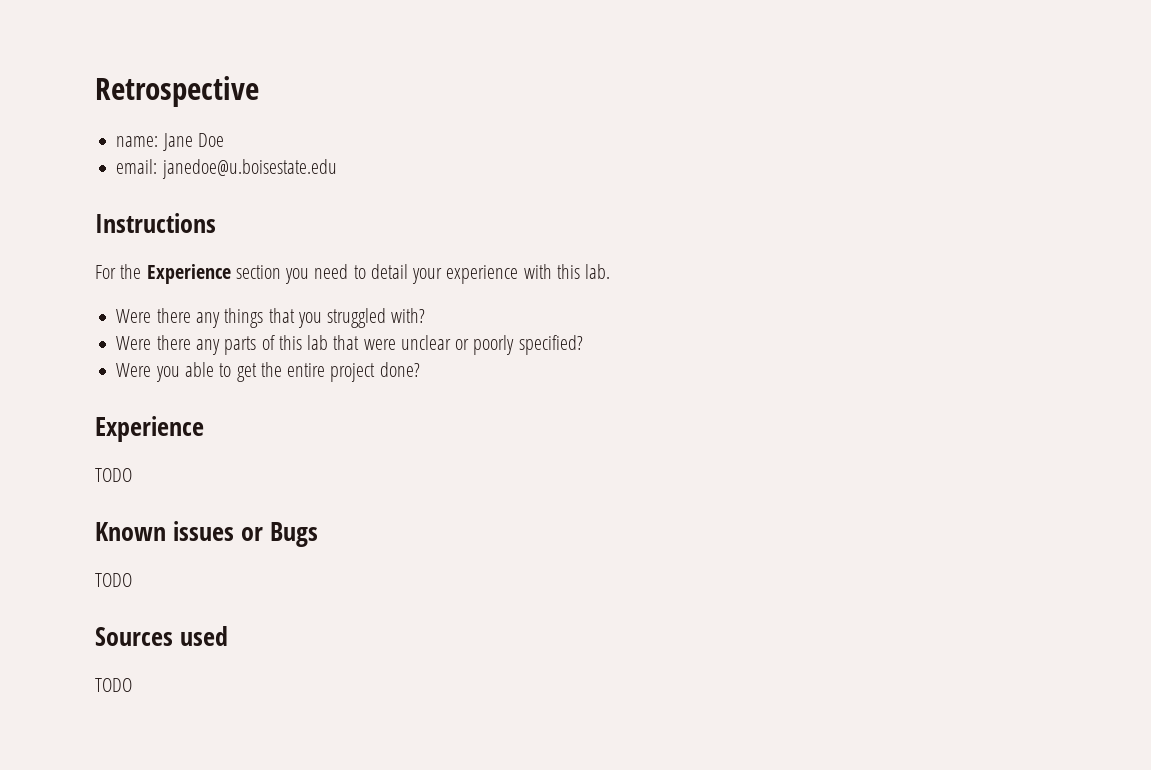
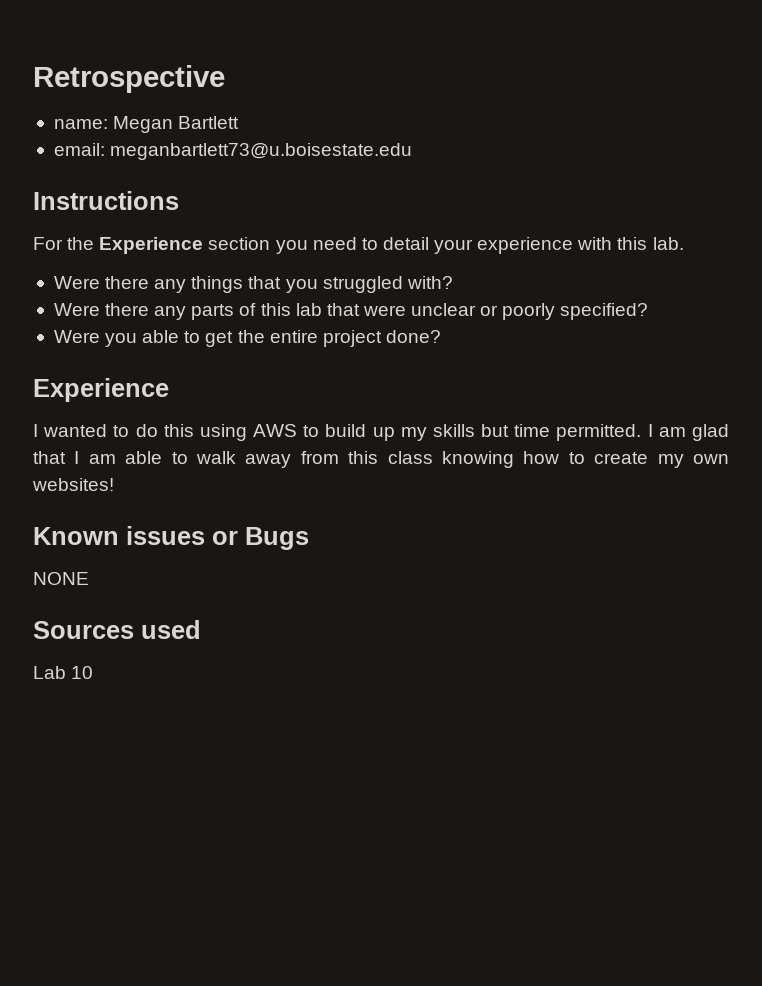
[162,133,224,151] Jane Doe -> [113,116,240,133] Megan Bartlett
[161,159,337,179] janedoe@u.boisestate.edu -> [110,143,413,160] meganbartlett73@u.boisestate.edu
[95,468,132,482] TODO -> [33,424,729,441] [33,451,729,468] [32,478,114,491] I wanted to do this using AWS to build up my skills but time permitted. I am glad that I am able to walk away from this class knowing how to create my own websites!
[95,573,132,587] // TODO -> [33,572,89,585] // NONE
[95,678,132,692] TODO -> [33,666,94,679] Lab 10

